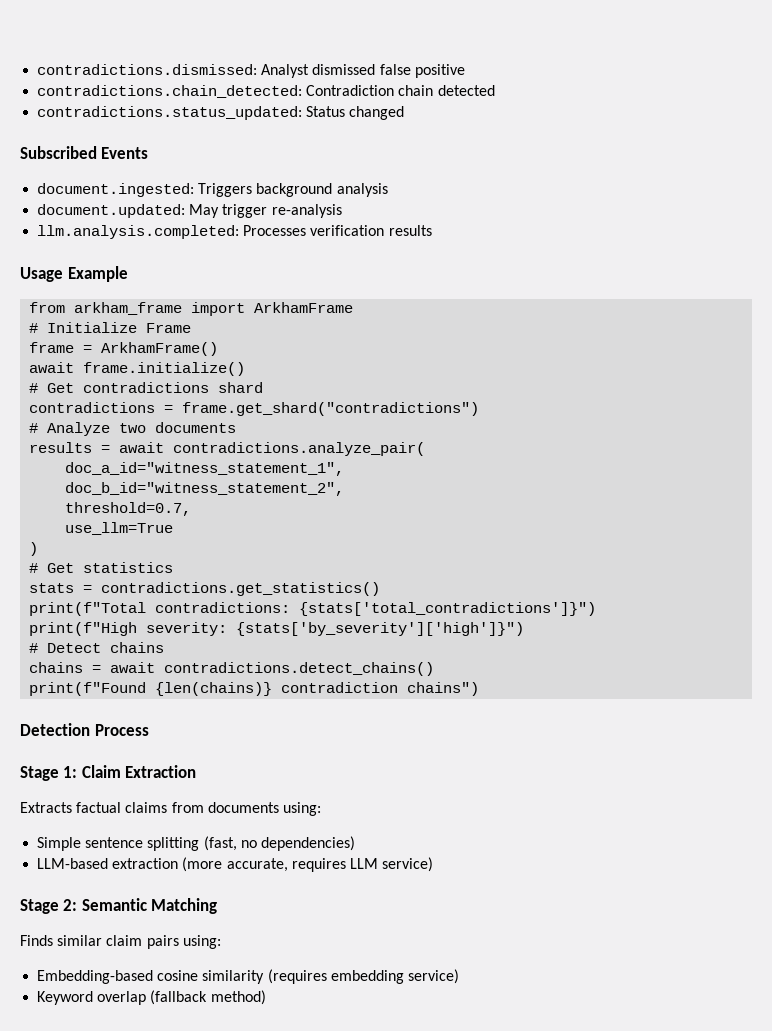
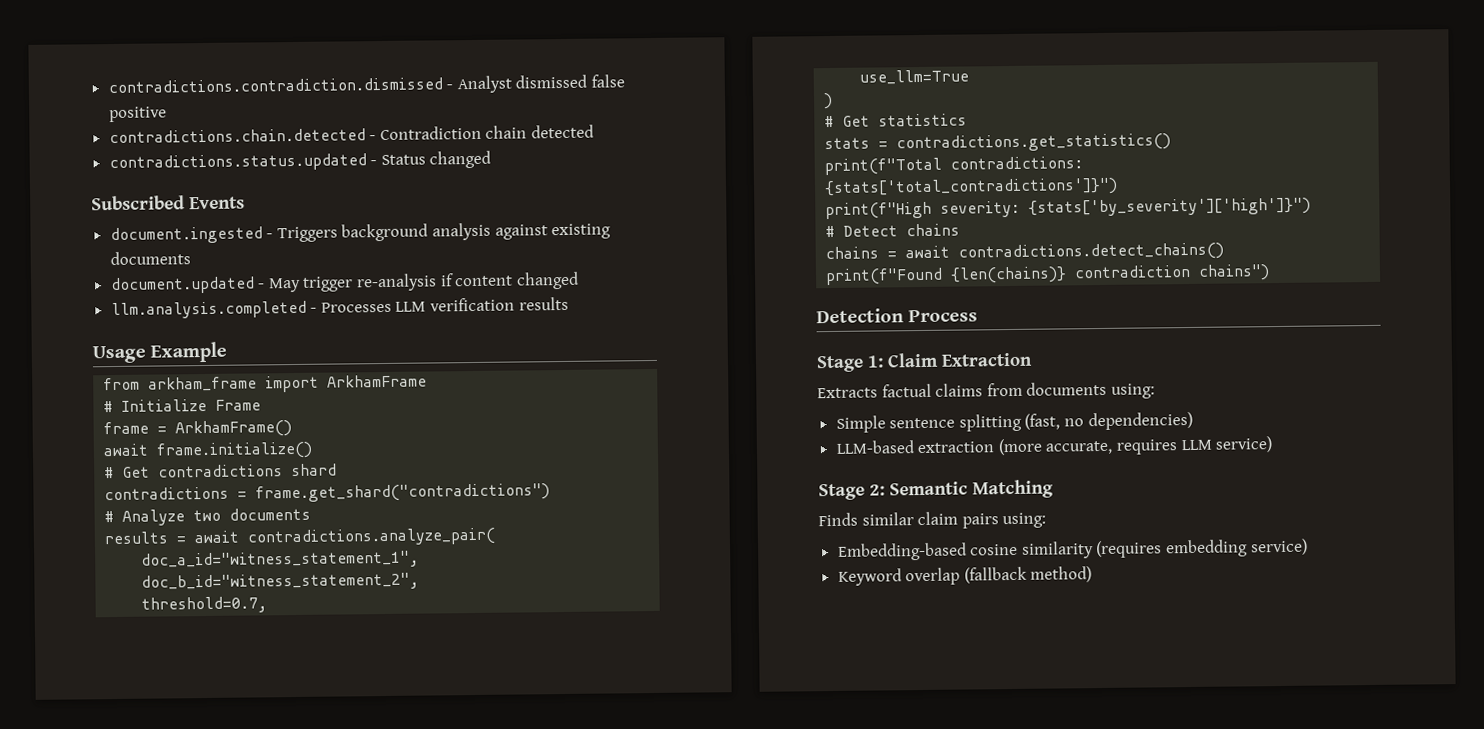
[37,64,258,75] contradictions.dismissed: -> [107,77,454,94] contradictions.contradiction.dismissed -
[37,85,303,98] contradictions.chain_detected: -> [108,128,377,144] contradictions.chain.detected -
[37,106,303,120] contradictions.status_updated: -> [108,153,378,173] contradictions.status.updated -
[37,183,195,197] document.ingested: -> [109,226,274,245] document.ingested -
[37,204,342,218] [37,225,307,239] // document.updated: May trigger re-analysis // llm.analysis.completed: Processes -> [494,223,612,240] [109,251,191,266] [109,271,579,295] [110,300,427,320] against existing documents // document.updated - May trigger re-analysis if content changed // llm.analysis.completed - Processes LLM

